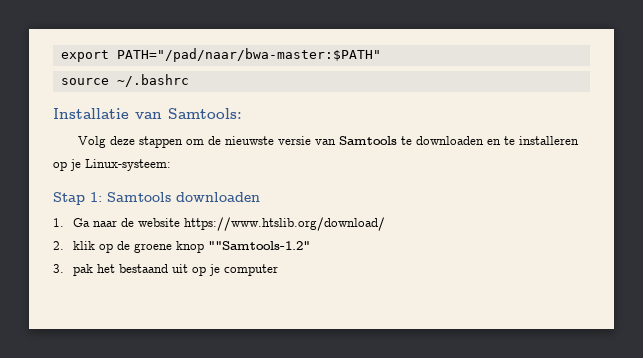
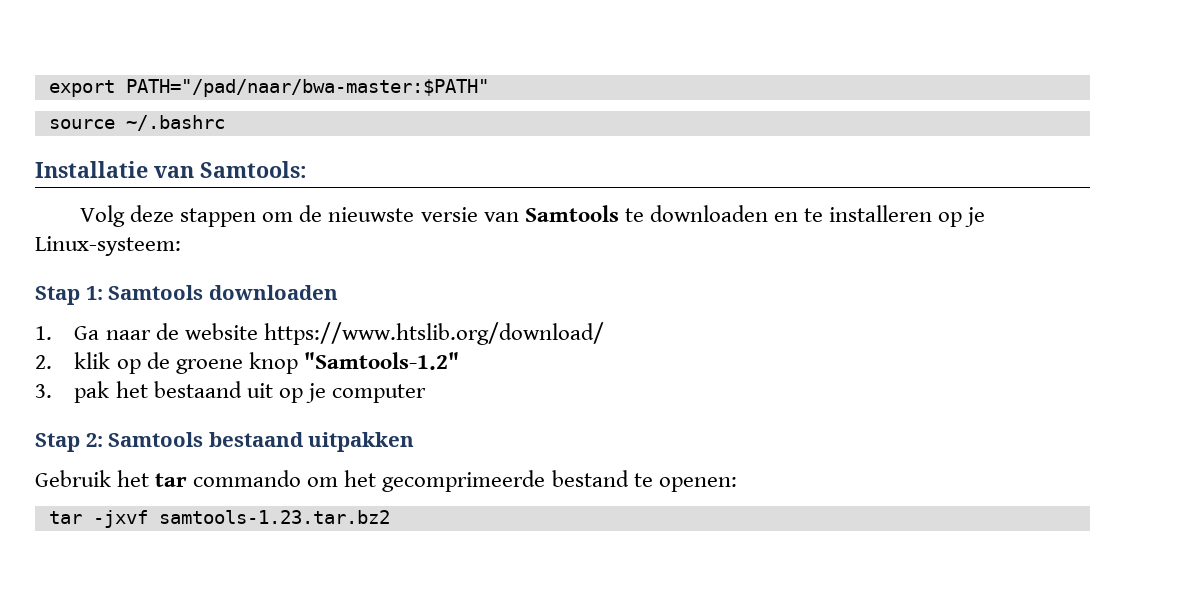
[208,241,311,250] ""Samtools-1.2" -> [303,352,459,370] "Samtools-1.2"
(279, 270) none -> [35,432,415,452] [35,470,737,492] [48,510,390,528] // Stap 2: Samtools bestaand uitpakken // Gebruik het tar commando om het gecomprimeerde bestand te openen: // tar -jxvf samtools-1.23.tar.bz2

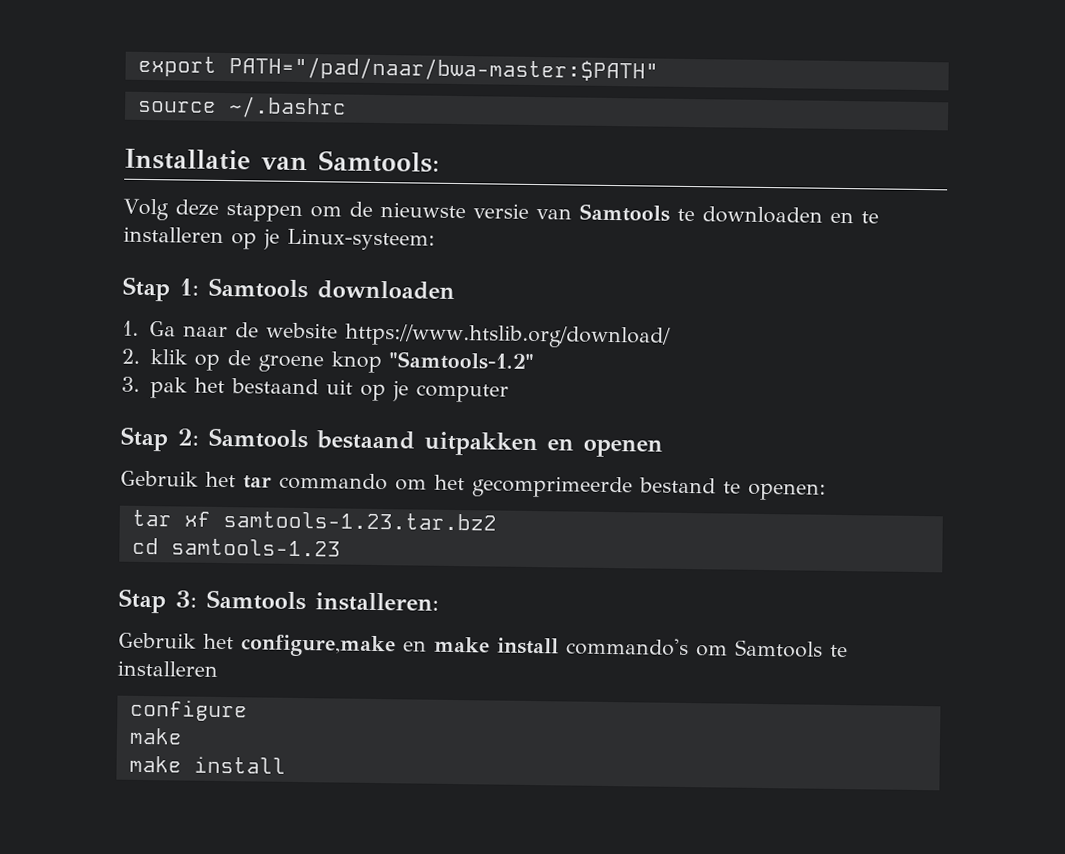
(415, 442) none -> [547,438,663,458] en openen
[92,510,148,528] -jxvf -> [183,511,211,527] xf
(390, 517) none -> [131,537,341,557] [118,588,439,614] [118,632,848,658] [117,660,218,677] [129,699,248,722] [128,727,183,745] [128,755,286,774] // cd samtools-1.23 // Stap 3: Samtools installeren: // Gebruik het configure,make en make install commando's om Samtools te installeren // configure // make // make install

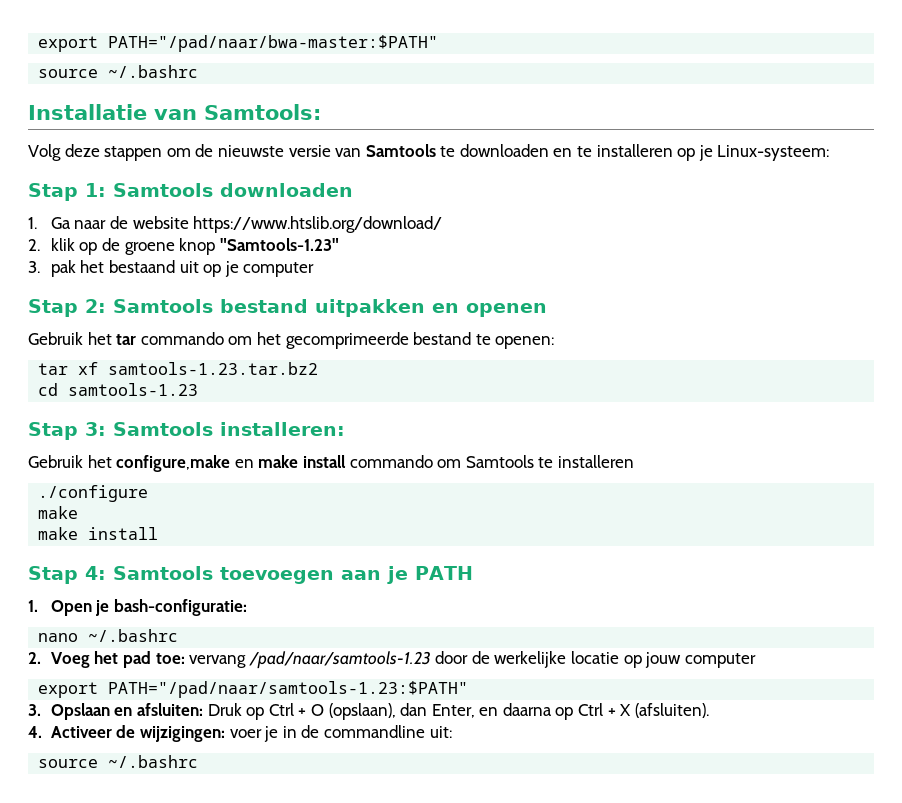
[388,351,534,371] "Samtools-1.2" -> [219,238,339,251] "Samtools-1.23"
[316,430,415,450] bestaand -> [220,299,308,313] bestand
[566,637,689,657] commando's -> [349,455,433,468] commando
[129,699,248,722] configure -> [38,485,149,502] ./configure
(286, 765) none -> [28,566,473,584] [28,599,247,616] [38,629,179,642] [28,651,756,669] [38,681,469,698] [28,703,709,720] [28,725,452,742] [38,755,199,768] // Stap 4: Samtools toevoegen aan je PATH // 1. Open je bash-configuratie: // nano ~/.bashrc // 2. Voeg het pad toe: vervang /pad/naar/samtools-1.23 door de werkelijke locatie op jouw computer // export PATH="/pad/naar/samtools-1.23:$PATH" // 3. Opslaan en afsluiten: Druk op Ctrl + O (opslaan), dan Enter, en daarna op Ctrl + X (afsluiten). // 4. Activeer de wijzigingen: voer je in de commandline uit: // source ~/.bashrc

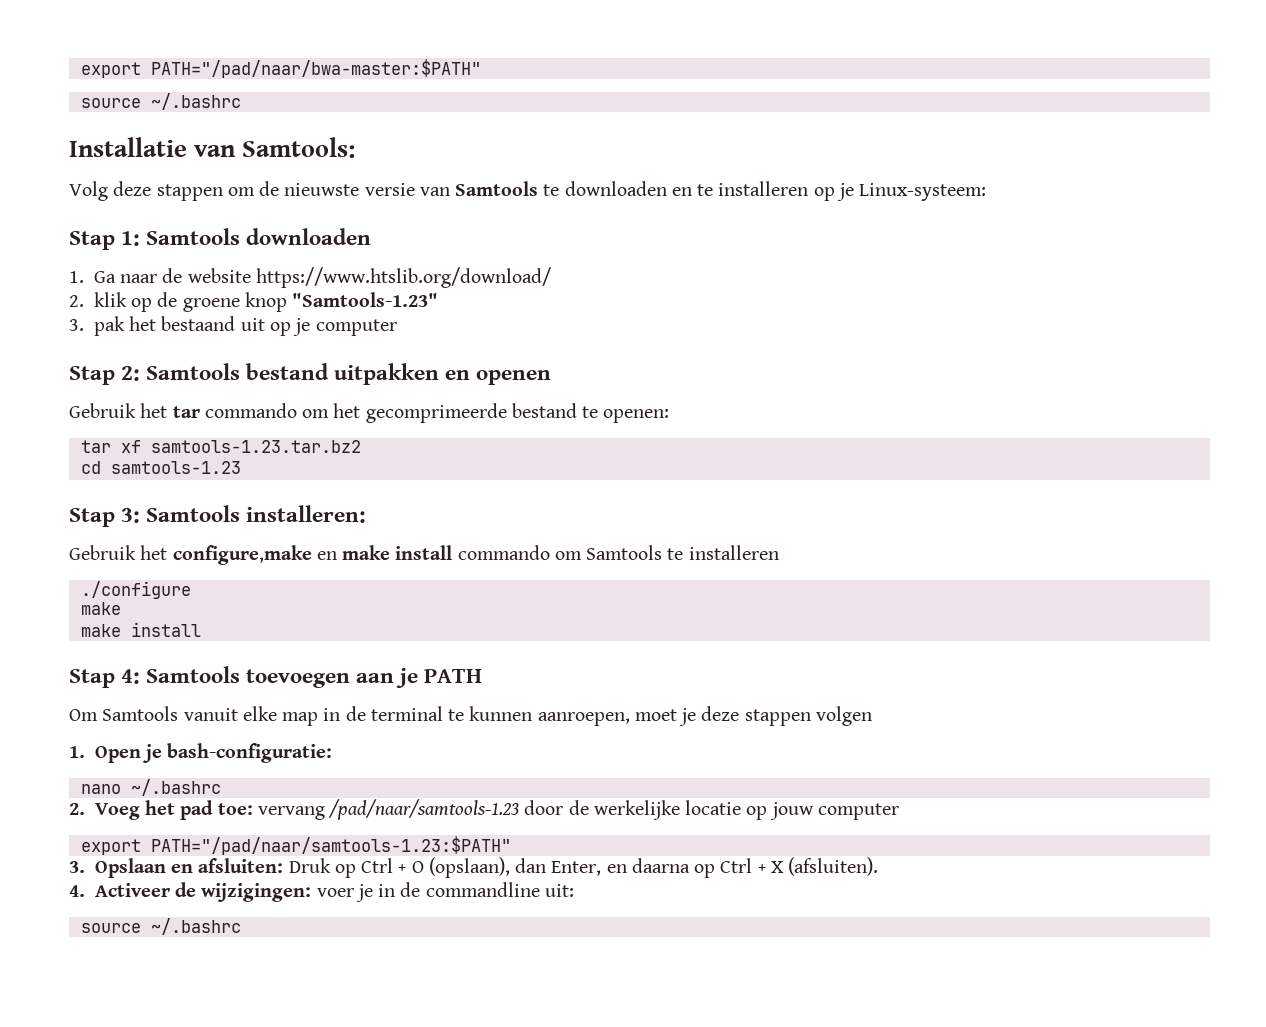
(473, 573) none -> [69,706,872,726] // Om Samtools vanuit elke map in de terminal te kunnen aanroepen, moet je deze stappen volgen

